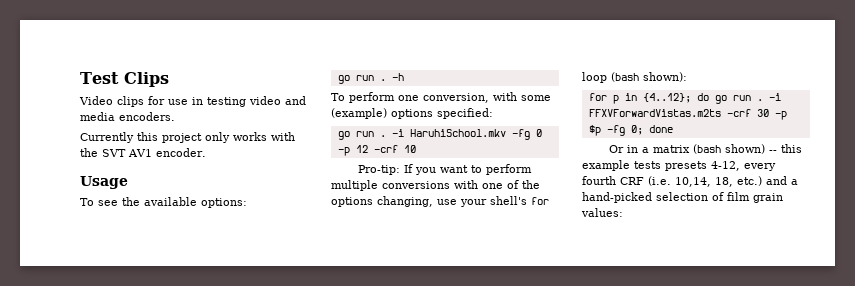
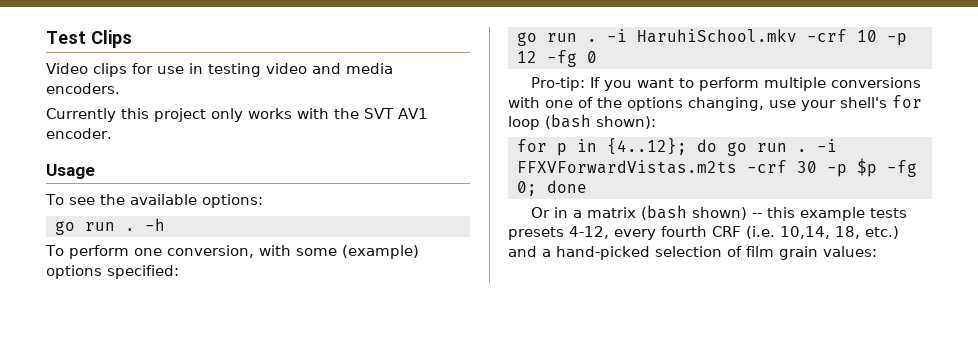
[511,129,542,140] [337,145,416,156] -fg 0 -p 12 -crf 10 -> [807,29,907,46] [517,50,597,67] -crf 10 -p 12 -fg 0

